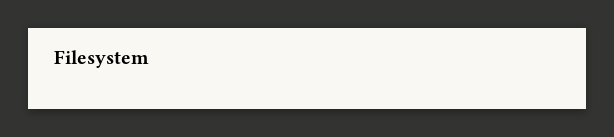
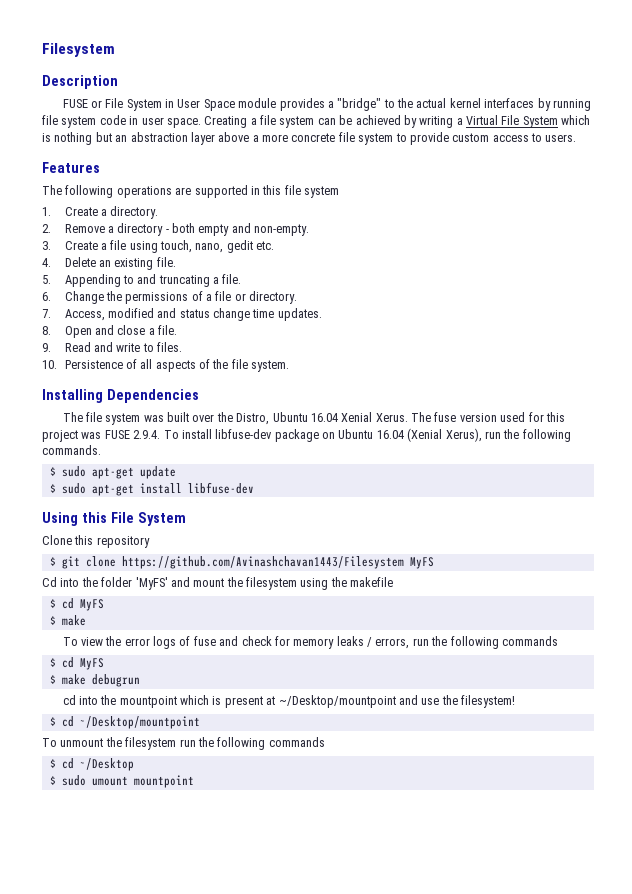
(149, 59) none -> [42,75,118,89] [62,98,591,111] [42,115,591,128] [42,132,577,145] [42,162,100,173] [42,185,339,198] [42,206,159,219] [42,223,310,236] [42,240,275,253] [42,257,176,270] [42,274,242,287] [42,291,298,304] [42,308,322,321] [42,325,178,338] [42,342,183,352] [42,359,290,372] [42,389,199,403] [62,412,565,425] [42,428,571,442] [42,445,101,455] [49,466,176,479] [49,482,254,496] [42,512,186,526] [42,535,150,548] [49,556,434,569] [42,577,394,590] [49,598,104,611] [49,615,86,626] [62,636,558,649] [49,657,104,670] [49,674,140,687] [62,695,516,708] [49,716,200,729] [42,737,325,750] [49,758,134,771] [49,775,194,788] // Description // FUSE or File System in User Space module provides a "bridge" to the actual kernel interfaces by running file system code in user space. Creating a file system can be achieved by writing a Virtual File System which is nothing but an abstraction layer above a more concrete file system to provide custom access to users. // Features // The following operations are supported in this file system // 1. Create a directory. // 2. Remove a directory - both empty and non-empty. // 3. Create a file using touch, nano, gedit etc. // 4. Delete an existing file. // 5. Appending to and truncating a file. // 6. Change the permissions of a file or directory. // 7. Access, modified and status change time updates. // 8. Open and close a file. // 9. Read and write to files. // 10. Persistence of all aspects of the file system. // Installing Dependencies // The file system was built over the Distro, Ubuntu 16.04 Xenial Xerus. The fuse version used for this project was FUSE 2.9.4. To install libfuse-dev package on Ubuntu 16.04 (Xenial Xerus), run the following commands. // $ sudo apt-get update // $ sudo apt-get install libfuse-dev // Using this File System // Clone this repository // $ git clone https://github.com/Avinashchavan1443/Filesystem MyFS // Cd into the folder 'MyFS' and mount the filesystem using the makefile // $ cd MyFS // $ make // To view the error logs of fuse and check for memory leaks / errors, run the following commands // $ cd MyFS // $ make debugrun // cd into the mountpoint which is present at ~/Desktop/mountpoint and use the filesystem! // $ cd ~/Desktop/mountpoint // To unmount the filesystem run the following commands // $ cd ~/Desktop // $ sudo umount mountpoint

